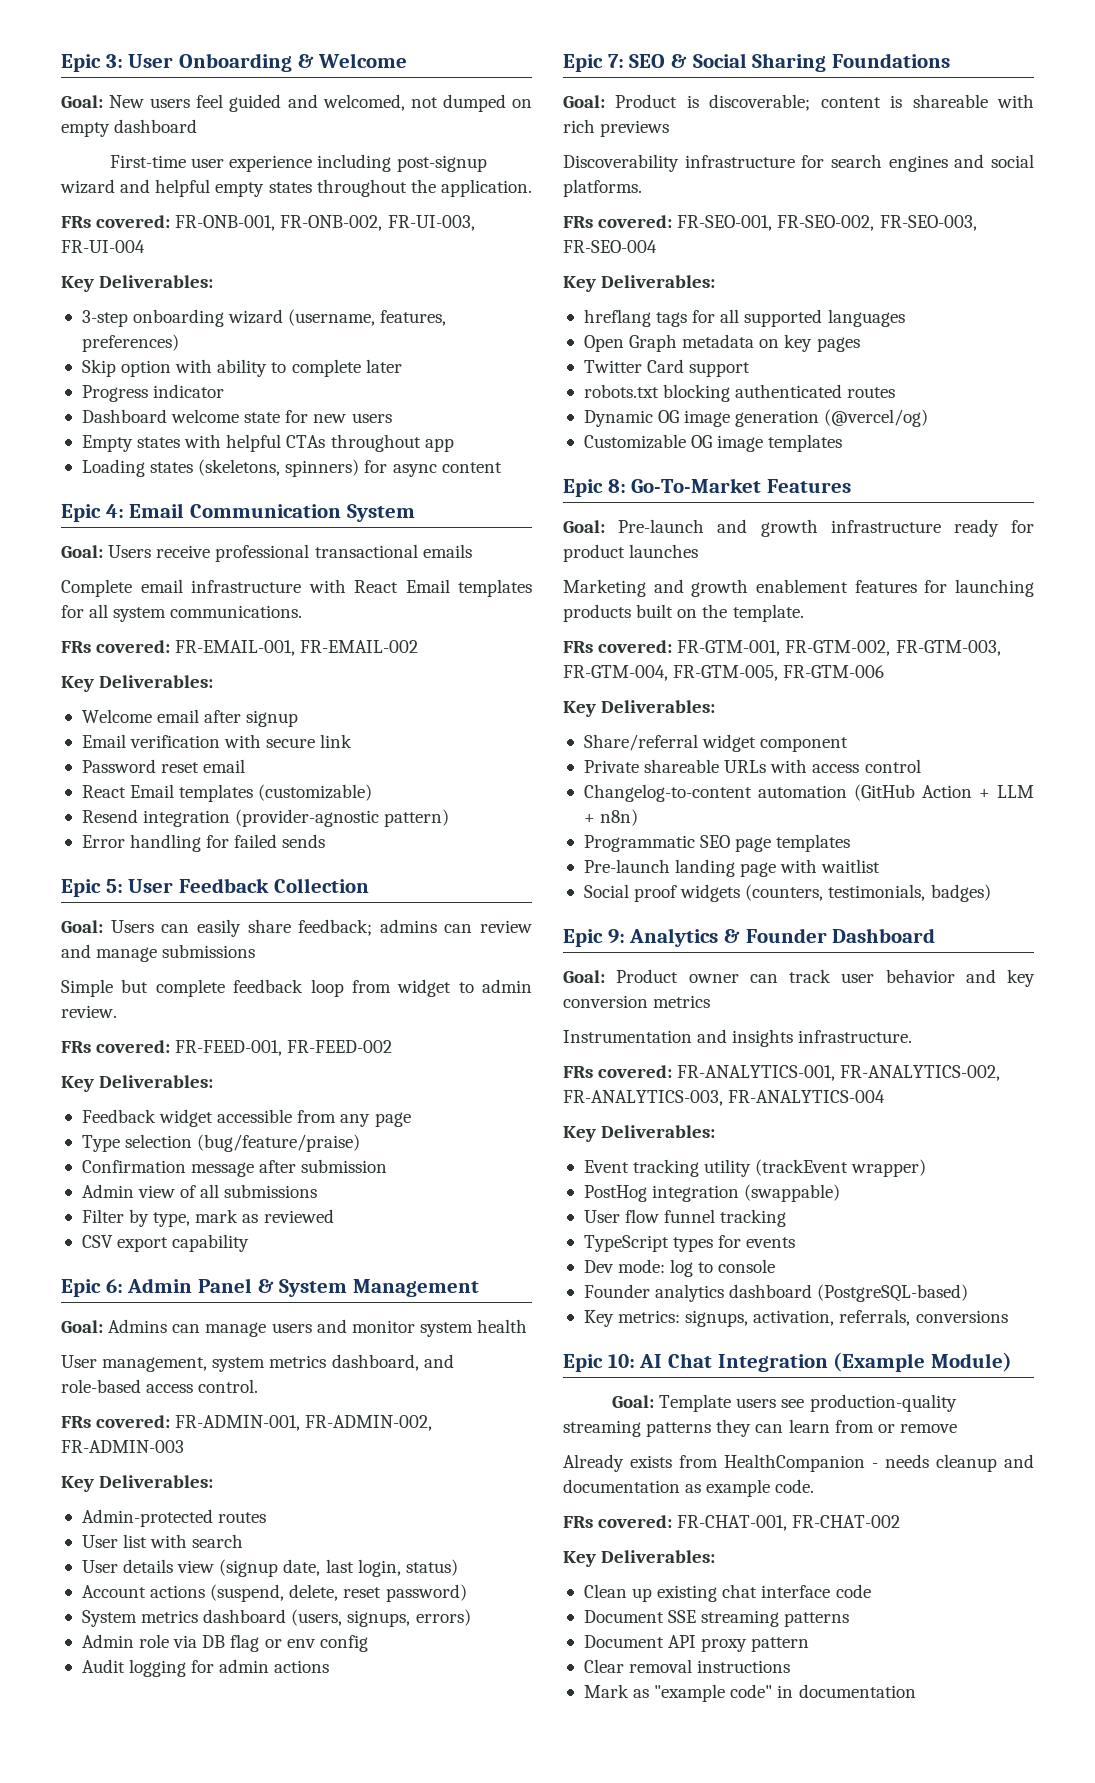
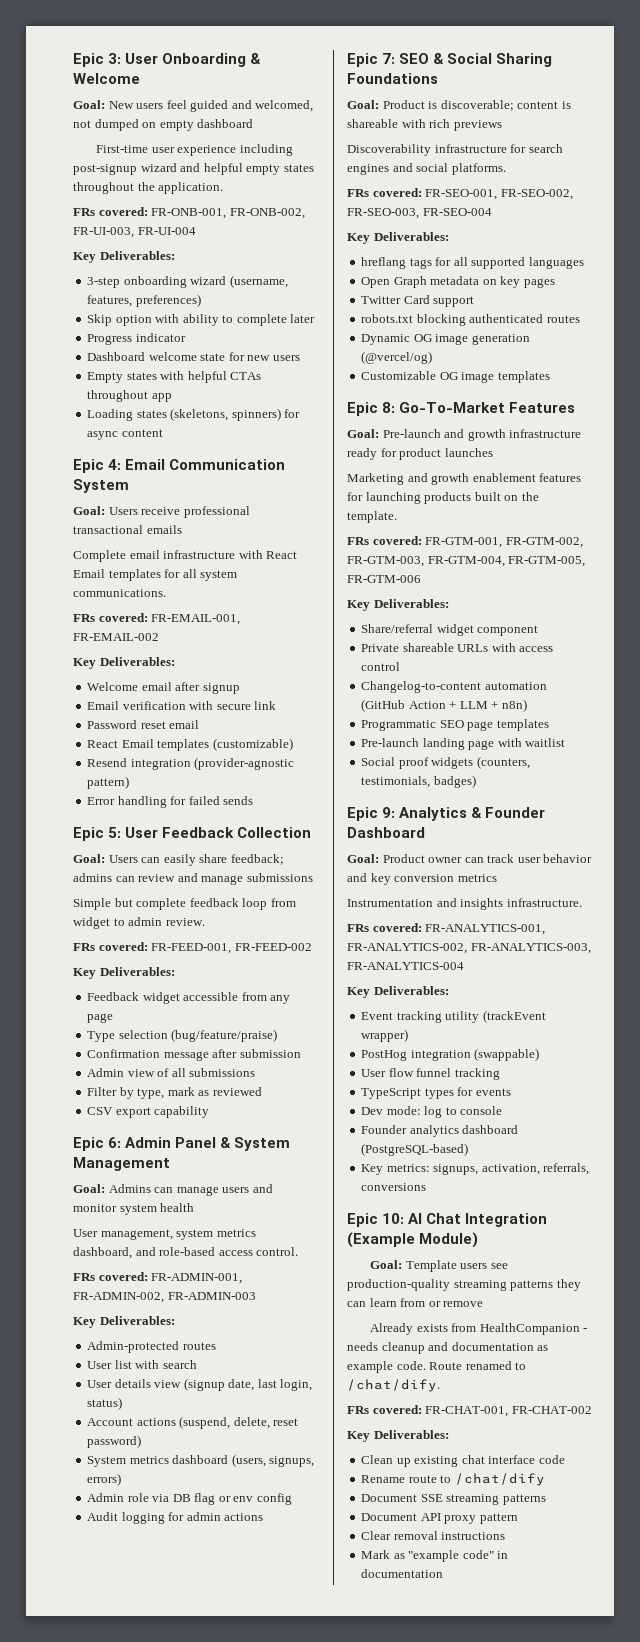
(815, 1486) none -> [429,1361,527,1370] [347,1379,440,1392] Route renamed to /chat/dify.
(871, 1591) none -> [361,1473,545,1486] // Rename route to /chat/dify

